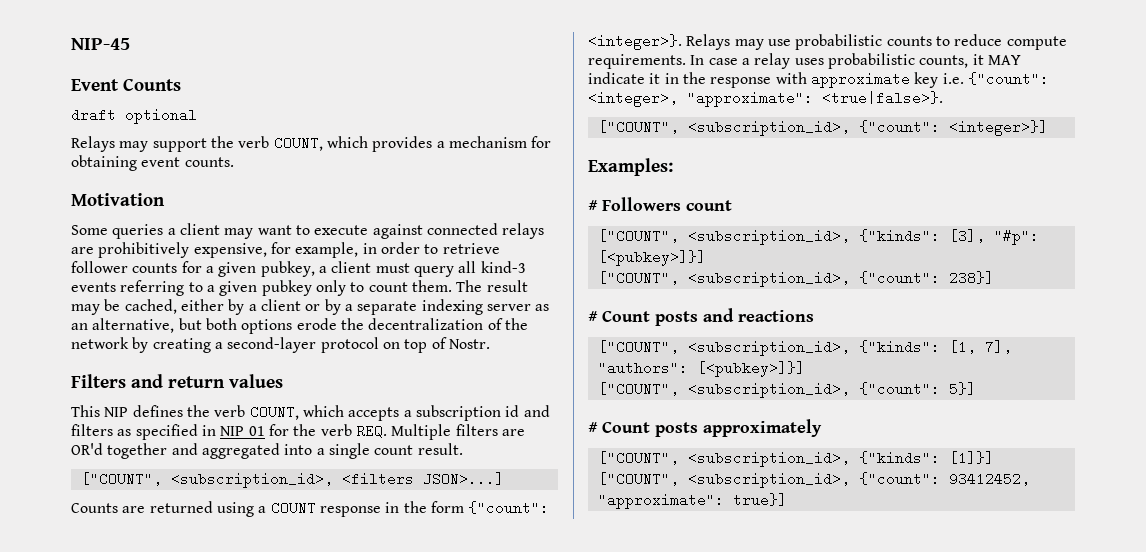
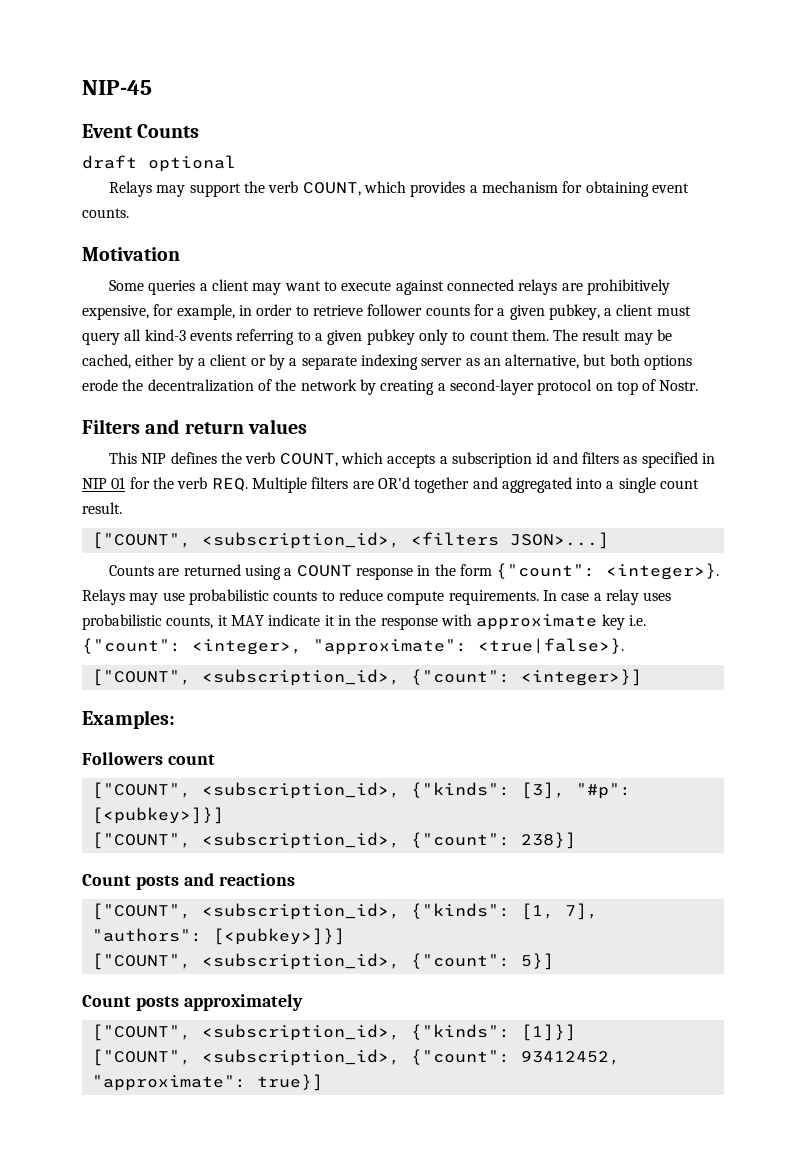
[588,200,598,211] # -> (175, 719) none
[588,311,598,322] # -> (576, 840) none
[588,422,598,433] # -> (554, 961) none

